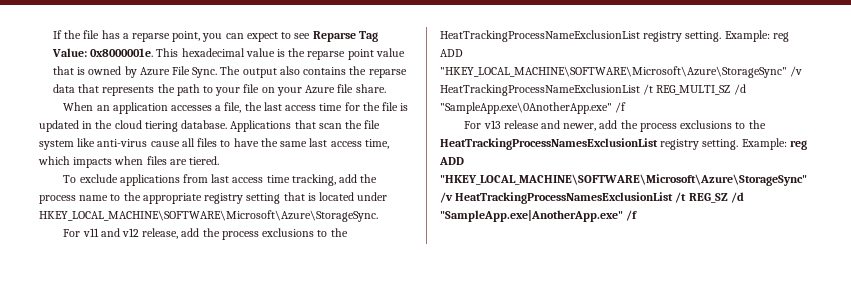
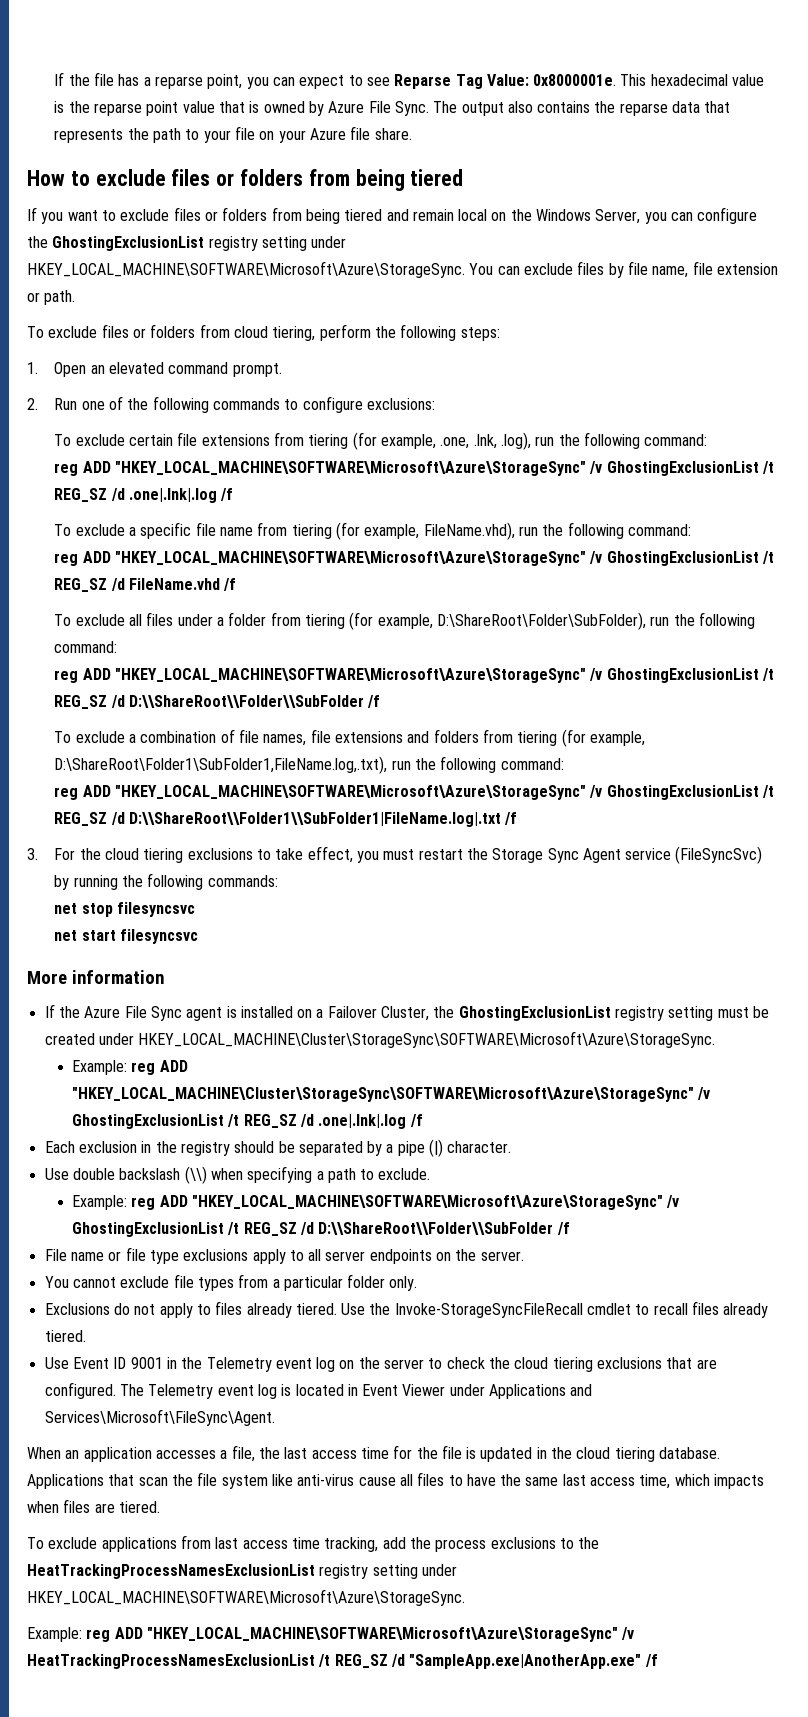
(386, 88) none -> [27,169,464,191] [27,207,758,224] [27,236,347,251] [27,261,778,278] [27,290,76,305] [27,324,500,341] [27,362,282,377] [27,396,435,413] [54,432,708,450] [54,461,774,476] [54,488,234,503] [54,522,691,540] [54,551,774,566] [54,578,237,592] [54,612,755,630] [54,641,118,653] [54,668,774,683] [54,695,381,709] [54,729,645,747] [54,756,564,774] [54,785,774,800] [54,812,518,827] [27,846,763,864] [54,873,278,890] [54,902,195,917] [54,929,198,944] [27,970,164,984] [44,1004,770,1021] [44,1031,716,1048] [71,1060,188,1075] [71,1087,711,1102] [71,1114,423,1129] [44,1139,512,1157] [44,1166,431,1184] [71,1195,680,1210] [71,1222,570,1237] [44,1247,524,1264] [44,1274,418,1291] [44,1301,769,1318] [44,1330,86,1342] [44,1357,717,1372] [44,1382,593,1399] [44,1409,275,1426] // How to exclude files or folders from being tiered // If you want to exclude files or folders from being tiered and remain local on the Windows Server, you can configure the GhostingExclusionList registry setting under HKEY_LOCAL_MACHINE\SOFTWARE\Microsoft\Azure\StorageSync. You can exclude files by file name, file extension or path. // To exclude files or folders from cloud tiering, perform the following steps: // 1. Open an elevated command prompt. // 2. Run one of the following commands to configure exclusions: // To exclude certain file extensions from tiering (for example, .one, .lnk, .log), run the following command: // reg ADD "HKEY_LOCAL_MACHINE\SOFTWARE\Microsoft\Azure\StorageSync" /v GhostingExclusionList /t REG_SZ /d .one|.lnk|.log /f // To exclude a specific file name from tiering (for example, FileName.vhd), run the following command: // reg ADD "HKEY_LOCAL_MACHINE\SOFTWARE\Microsoft\Azure\StorageSync" /v GhostingExclusionList /t REG_SZ /d FileName.vhd /f // To exclude all files under a folder from tiering (for example, D:\ShareRoot\Folder\SubFolder), run the following command: // reg ADD "HKEY_LOCAL_MACHINE\SOFTWARE\Microsoft\Azure\StorageSync" /v GhostingExclusionList /t REG_SZ /d D:\\ShareRoot\\Folder\\SubFolder /f // To exclude a combination of file names, file extensions and folders from tiering (for example, D:\ShareRoot\Folder1\SubFolder1,FileName.log,.txt), run the following command: // reg ADD "HKEY_LOCAL_MACHINE\SOFTWARE\Microsoft\Azure\StorageSync" /v GhostingExclusionList /t REG_SZ /d D:\\ShareRoot\\Folder1\\SubFolder1|FileName.log|.txt /f // 3. For the cloud tiering exclusions to take effect, you must restart the Storage Sync Agent service (FileSyncSvc) by running the following commands: // net stop filesyncsvc // net start filesyncsvc // More information // If the Azure File Sync agent is installed on a Failover Cluster, the GhostingExclusionList registry setting must be created under HKEY_LOCAL_MACHINE\Cluster\StorageSync\SOFTWARE\Microsoft\Azure\StorageSync. // Example: reg ADD "HKEY_LOCAL_MACHINE\Cluster\StorageSync\SOFTWARE\Microsoft\Azure\StorageSync" /v GhostingExclusionList /t REG_SZ /d .one|.lnk|.log /f // Each exclusion in the registry should be separated by a pipe (|) character. // Use double backslash (\\) when specifying a path to exclude. // Example: reg ADD "HKEY_LOCAL_MACHINE\SOFTWARE\Microsoft\Azure\StorageSync" /v GhostingExclusionList /t REG_SZ /d D:\\ShareRoot\\Folder\\SubFolder /f // File name or file type exclusions apply to all server endpoints on the server. // You cannot exclude file types from a particular folder only. // Exclusions do not apply to files already tiered. Use the Invoke-StorageSyncFileRecall cmdlet to recall files already tiered. // Use Event ID 9001 in the Telemetry event log on the server to check the cloud tiering exclusions that are configured. The Telemetry event log is located in Event Viewer under Applications and Services\Microsoft\FileSync\Agent.
[79,192,388,204] [39,210,378,222] [63,228,348,240] [440,30,789,42] [440,49,463,57] [440,66,803,78] [440,84,746,96] [440,102,627,114] [464,120,677,132] name to the appropriate registry setting that is located under HKEY_LOCAL_MACHINE\SOFTWARE\Microsoft\Azure\StorageSync. // For v11 and v12 release, add the process exclusions to the HeatTrackingProcessNameExclusionList registry setting. Example: reg ADD "HKEY_LOCAL_MACHINE\SOFTWARE\Microsoft\Azure\StorageSync" /v HeatTrackingProcessNameExclusionList /t REG_MULTI_SZ /d "SampleApp.exe\0AnotherApp.exe" /f // For v13 release and newer, add the process -> (487, 1545) none
[702,139,739,150] setting. -> [372,1564,457,1579] [27,1589,465,1606] setting under HKEY_LOCAL_MACHINE\SOFTWARE\Microsoft\Azure\StorageSync. //

